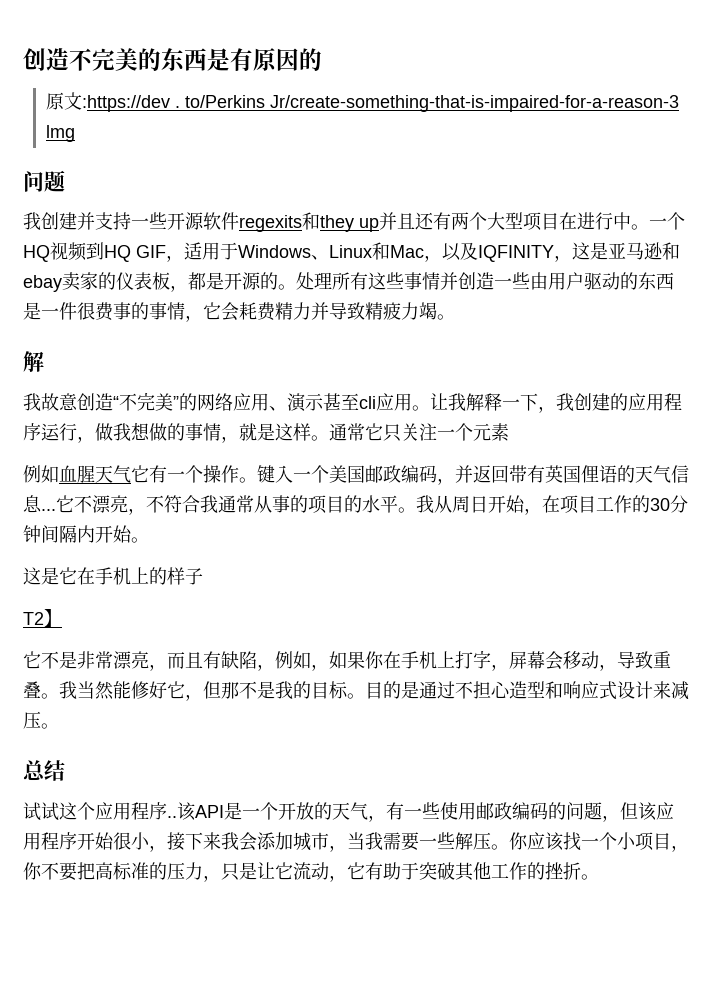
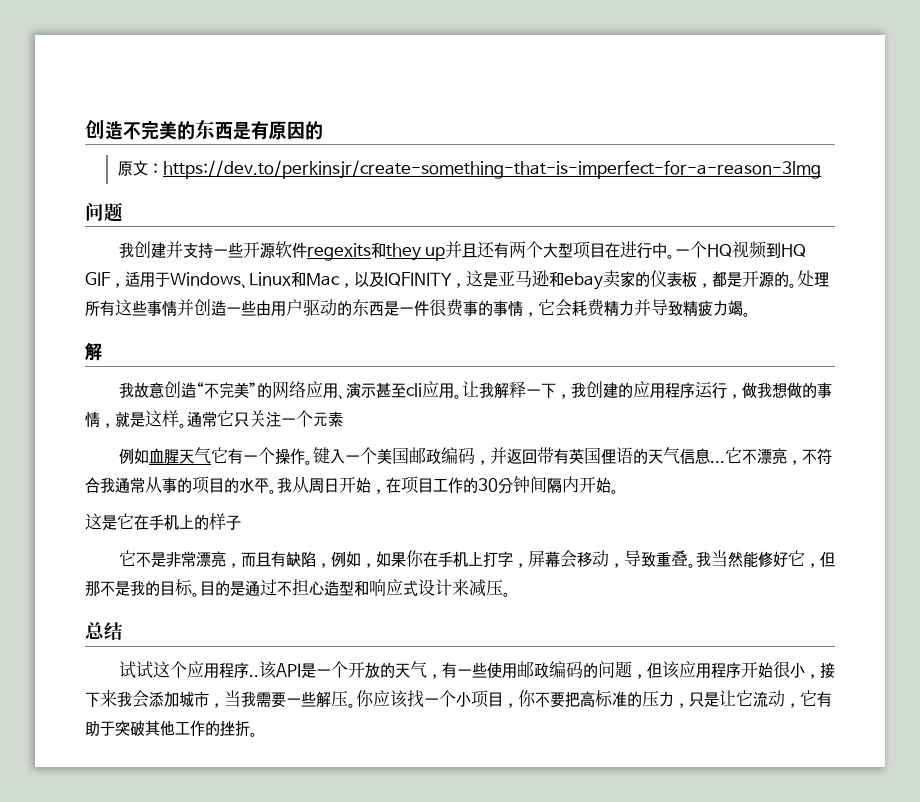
[81,95,679,112] [45,125,75,142] :https://dev . to/Perkins Jr/create-something-that-is-impaired-for-a-reason-3 lmg -> [147,160,821,179] ：https://dev.to/perkinsjr/create-something-that-is-imperfect-for-a-reason-3lmg
[23,609,62,627] // T2】 -> (241, 522) none

